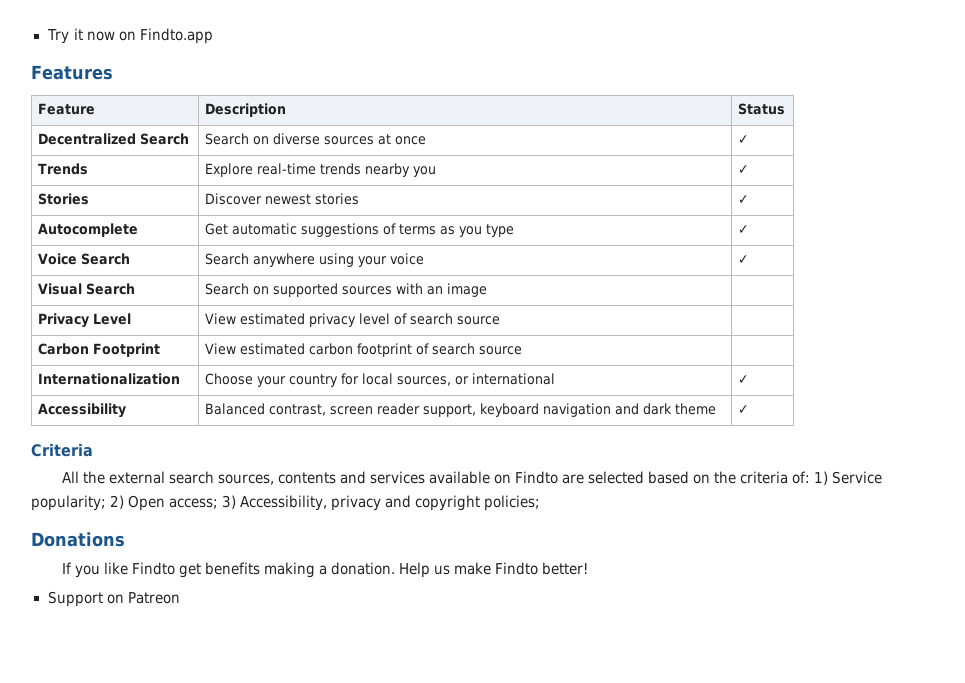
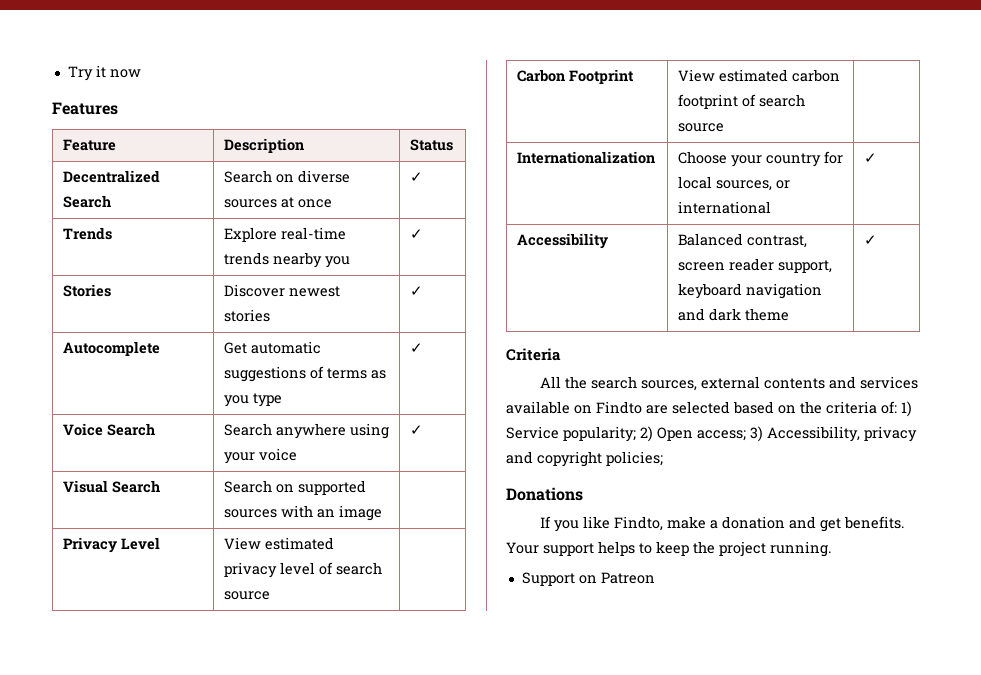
[118,28,213,44] on Findto.app -> (141, 73) none
[108,471,165,484] external -> (587, 382) none
(274, 479) none -> [700,376,760,389] external
[131,562,589,578] Findto get benefits making a donation. Help us make Findto better! -> [613,516,904,532] [506,541,831,557] Findto, make a donation and get benefits. Your support helps to keep the project running.

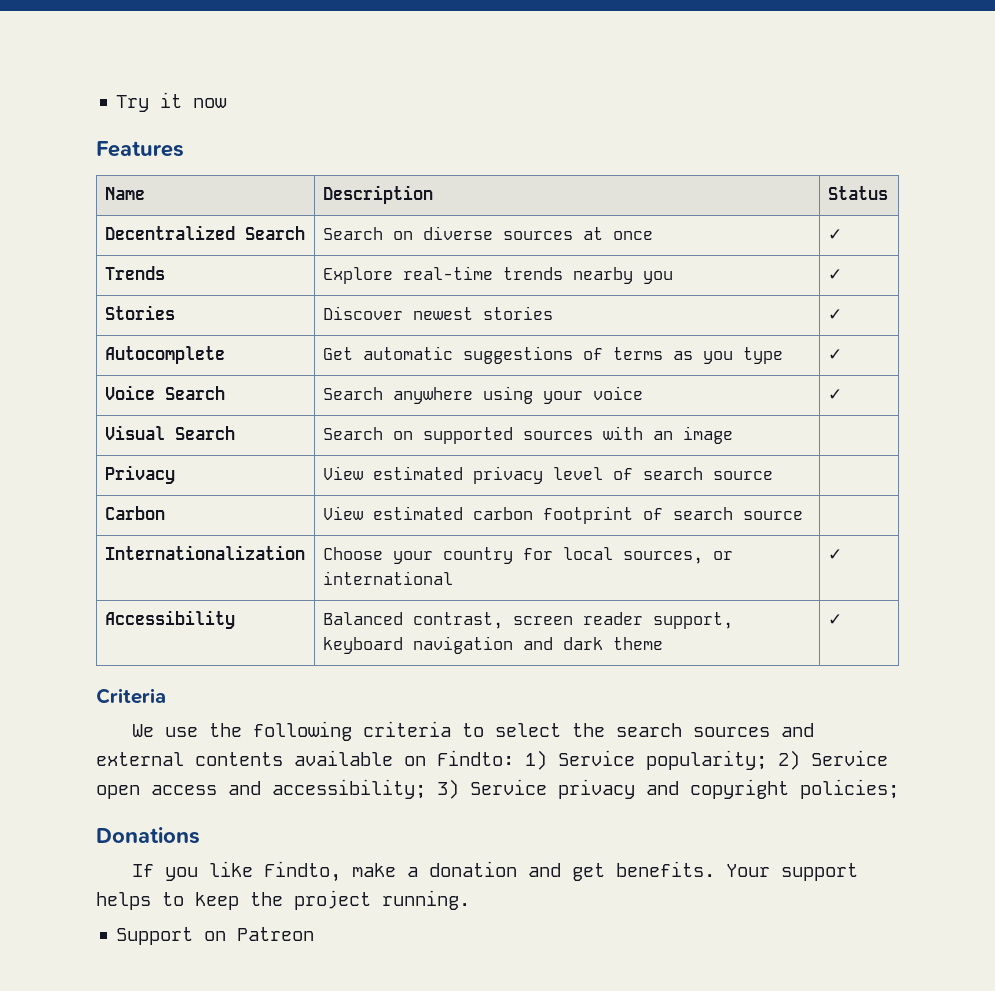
[62,139,116,151] Feature -> [104,187,145,200] Name
[120,537,160,550] Level -> (175, 474) none
[568,69,634,84] Footprint -> (165, 513) none
[539,376,918,391] [506,401,912,417] [506,426,860,442] All the search sources, external contents and services available on Findto are selected based on the criteria of: 1) Service popularity; 2) Open access; 3) Accessibility, -> [131,721,814,741] [96,750,888,770] [96,779,547,799] We use the following criteria to select the search sources and external contents available on Findto: 1) Service popularity; 2) Service open access and accessibility; 3) Service

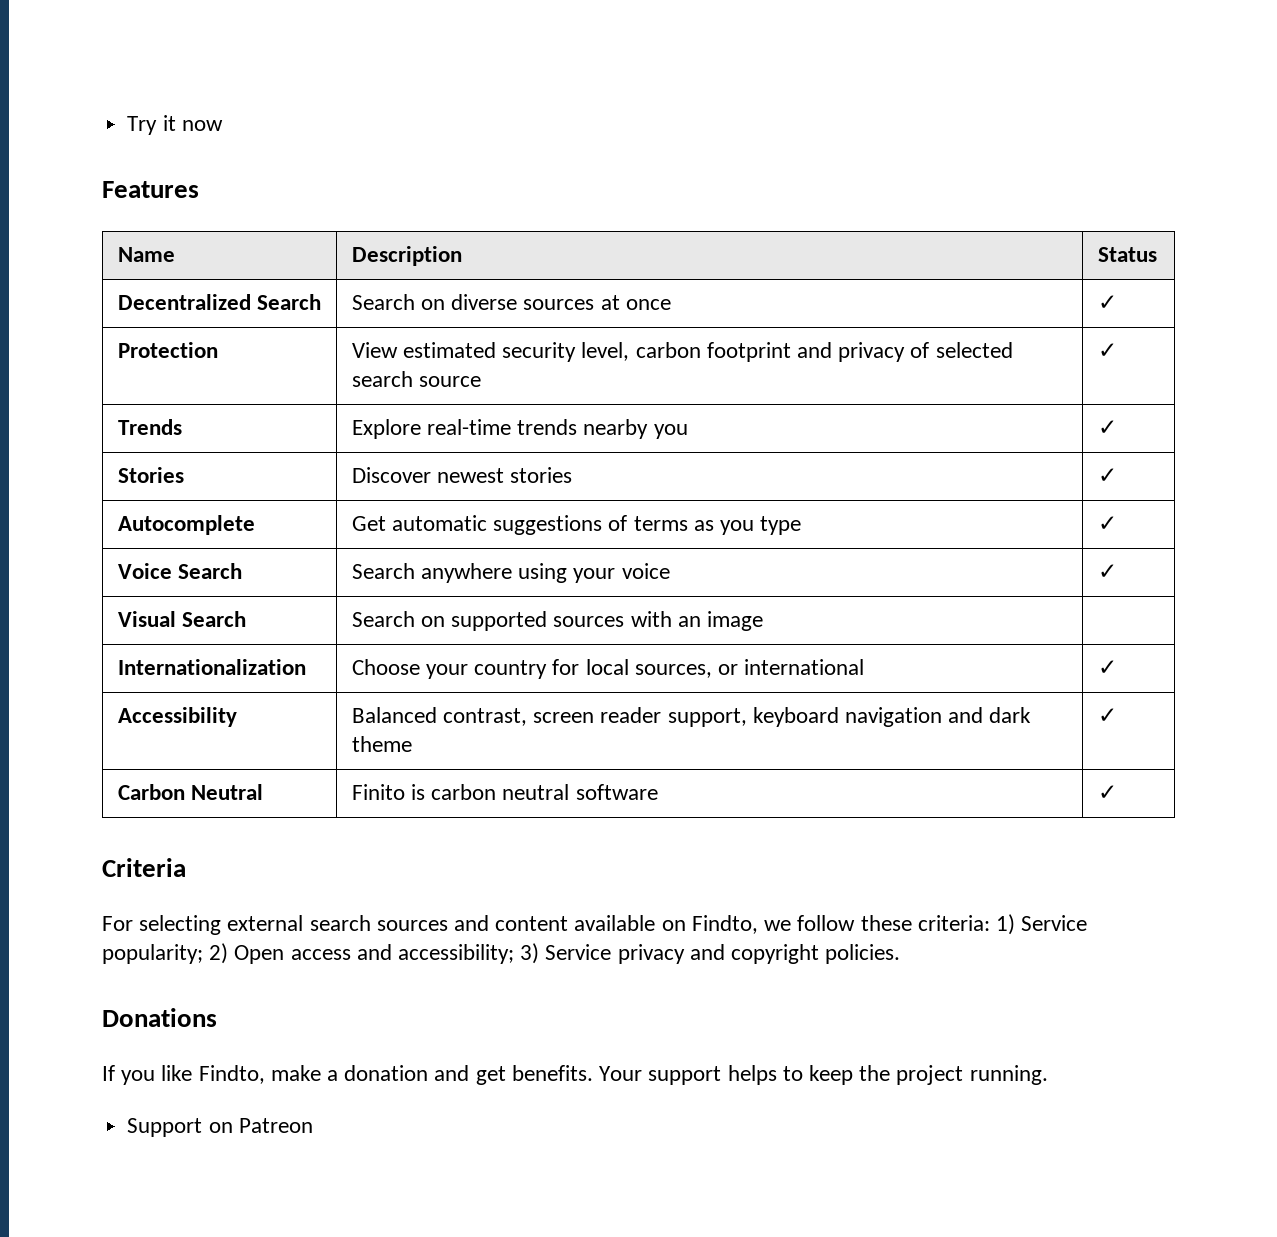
(842, 234) none -> [117,342,218,358] [351,342,1013,362] [351,371,481,387] [1097,343,1117,358] // Protection | View estimated security level, carbon footprint and privacy of selected search source | ✓
[104,465,175,484] [322,466,773,484] [104,506,165,520] [322,506,803,524] // Privacy | View estimated privacy level of search source | // Carbon | View estimated carbon footprint of search source | -> (763, 621) none
[96,688,166,704] [131,721,814,741] [96,750,514,766] // Criteria // We use the following criteria to select the search sources and external contents available on Findto: -> [117,784,263,800] [351,784,658,800] [1097,785,1117,800] [102,858,186,877] [102,915,990,935] // Carbon Neutral | Finito is carbon neutral software | ✓ // Criteria // For selecting external search sources and content available on Findto, we follow these criteria:
[811,750,888,766] [96,785,140,799] Service open -> [234,945,285,964] Open
[800,779,899,799] policies; -> [825,944,901,964] policies.

